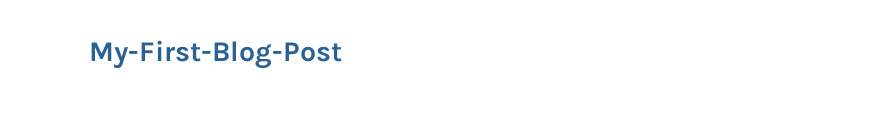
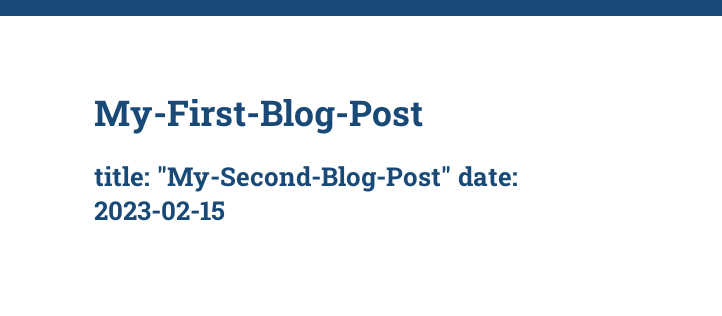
(342, 54) none -> [94,166,519,192] [94,201,225,221] // title: "My-Second-Blog-Post" date: 2023-02-15

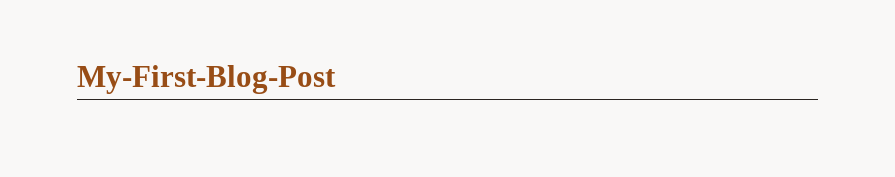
[94,166,519,192] [94,201,225,221] // title: "My-Second-Blog-Post" date: 2023-02-15 -> (336, 79) none

